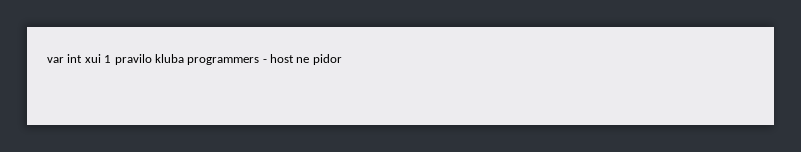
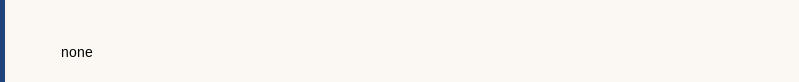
[47,54,342,65] var int xui 1 pravilo kluba programmers - host ne pidor -> [61,49,93,57] none

